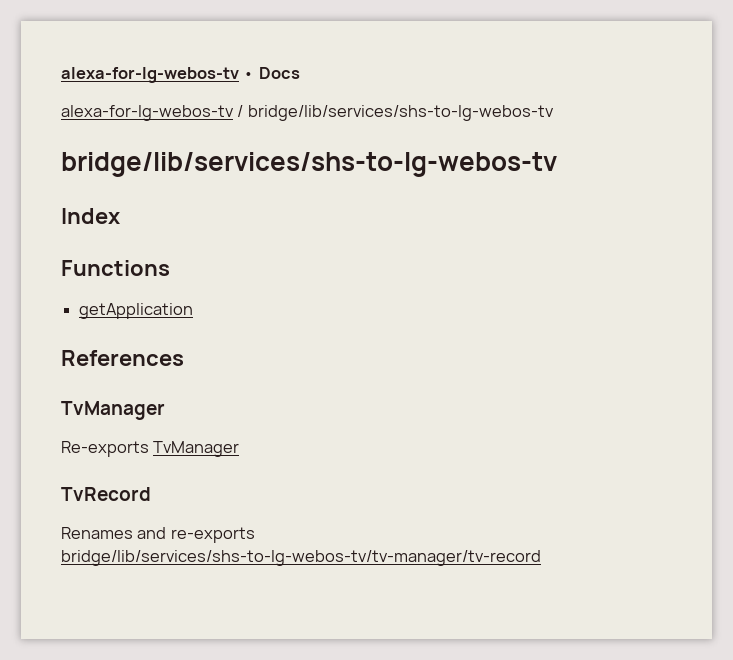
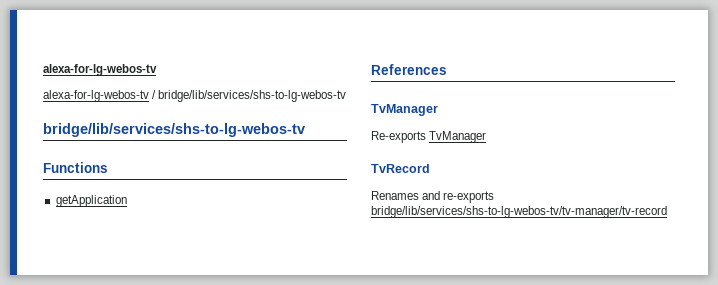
[61,67,300,83] alexa-for-lg-webos-tv • Docs -> [43,64,157,76] alexa-for-lg-webos-tv
[61,208,120,224] // Index -> (305, 130) none

